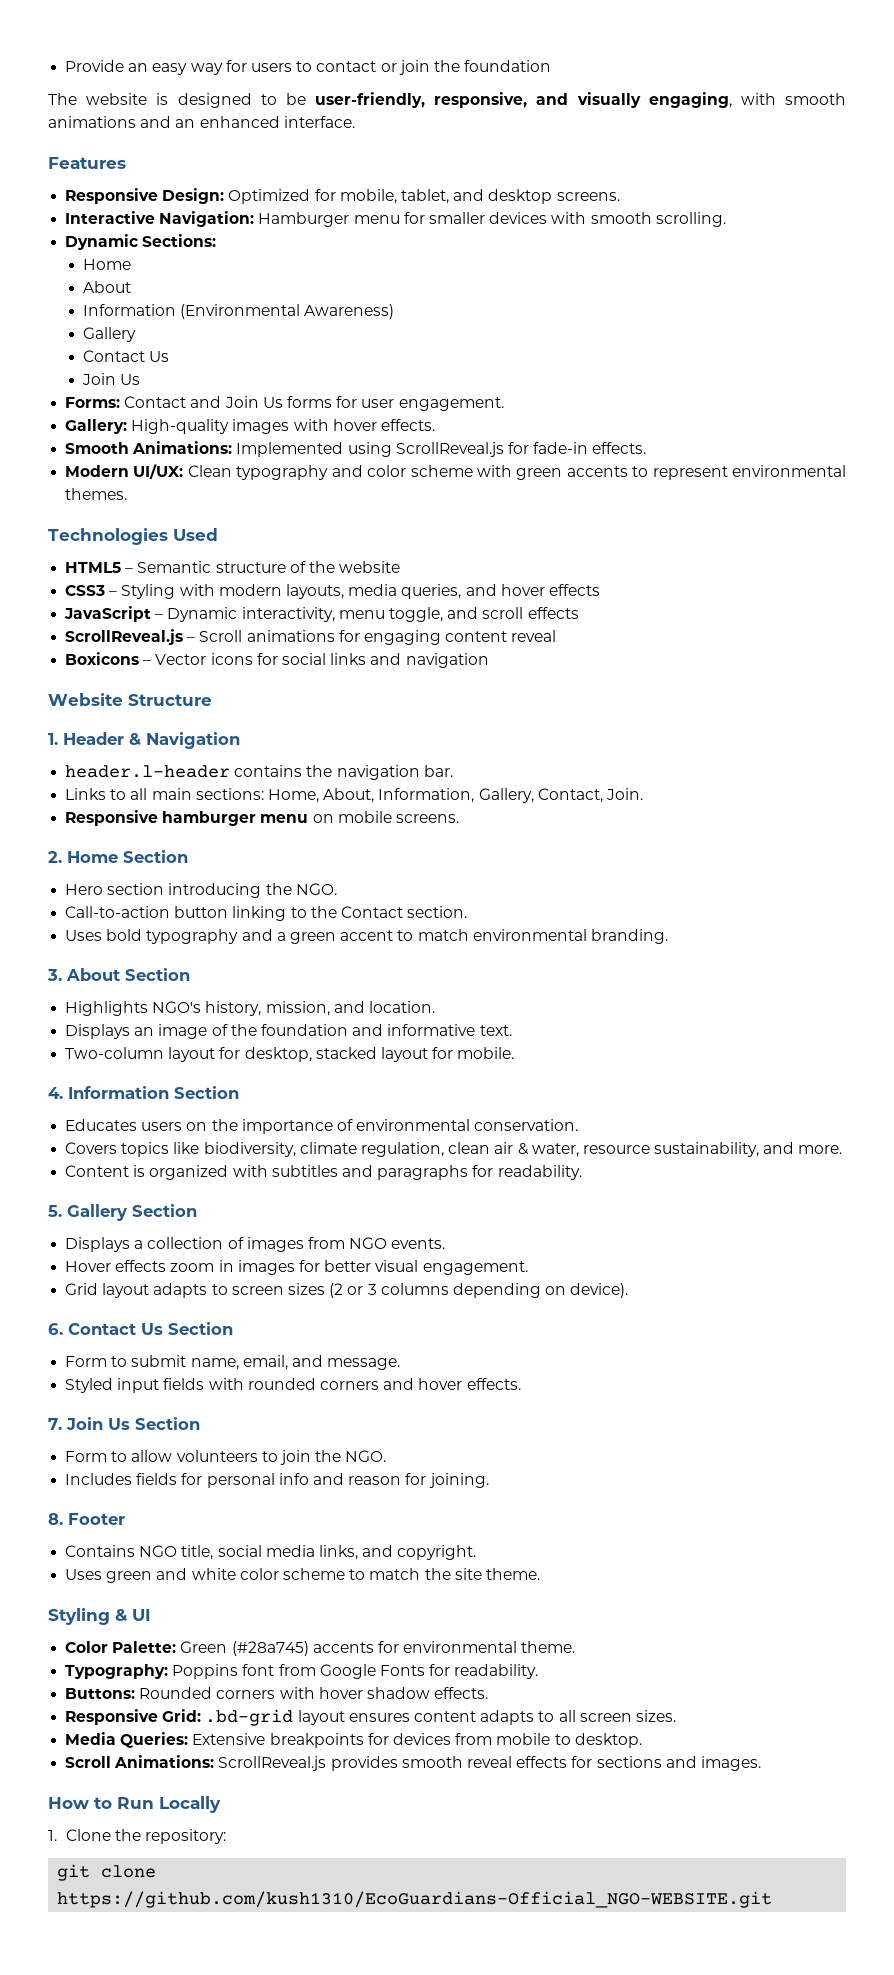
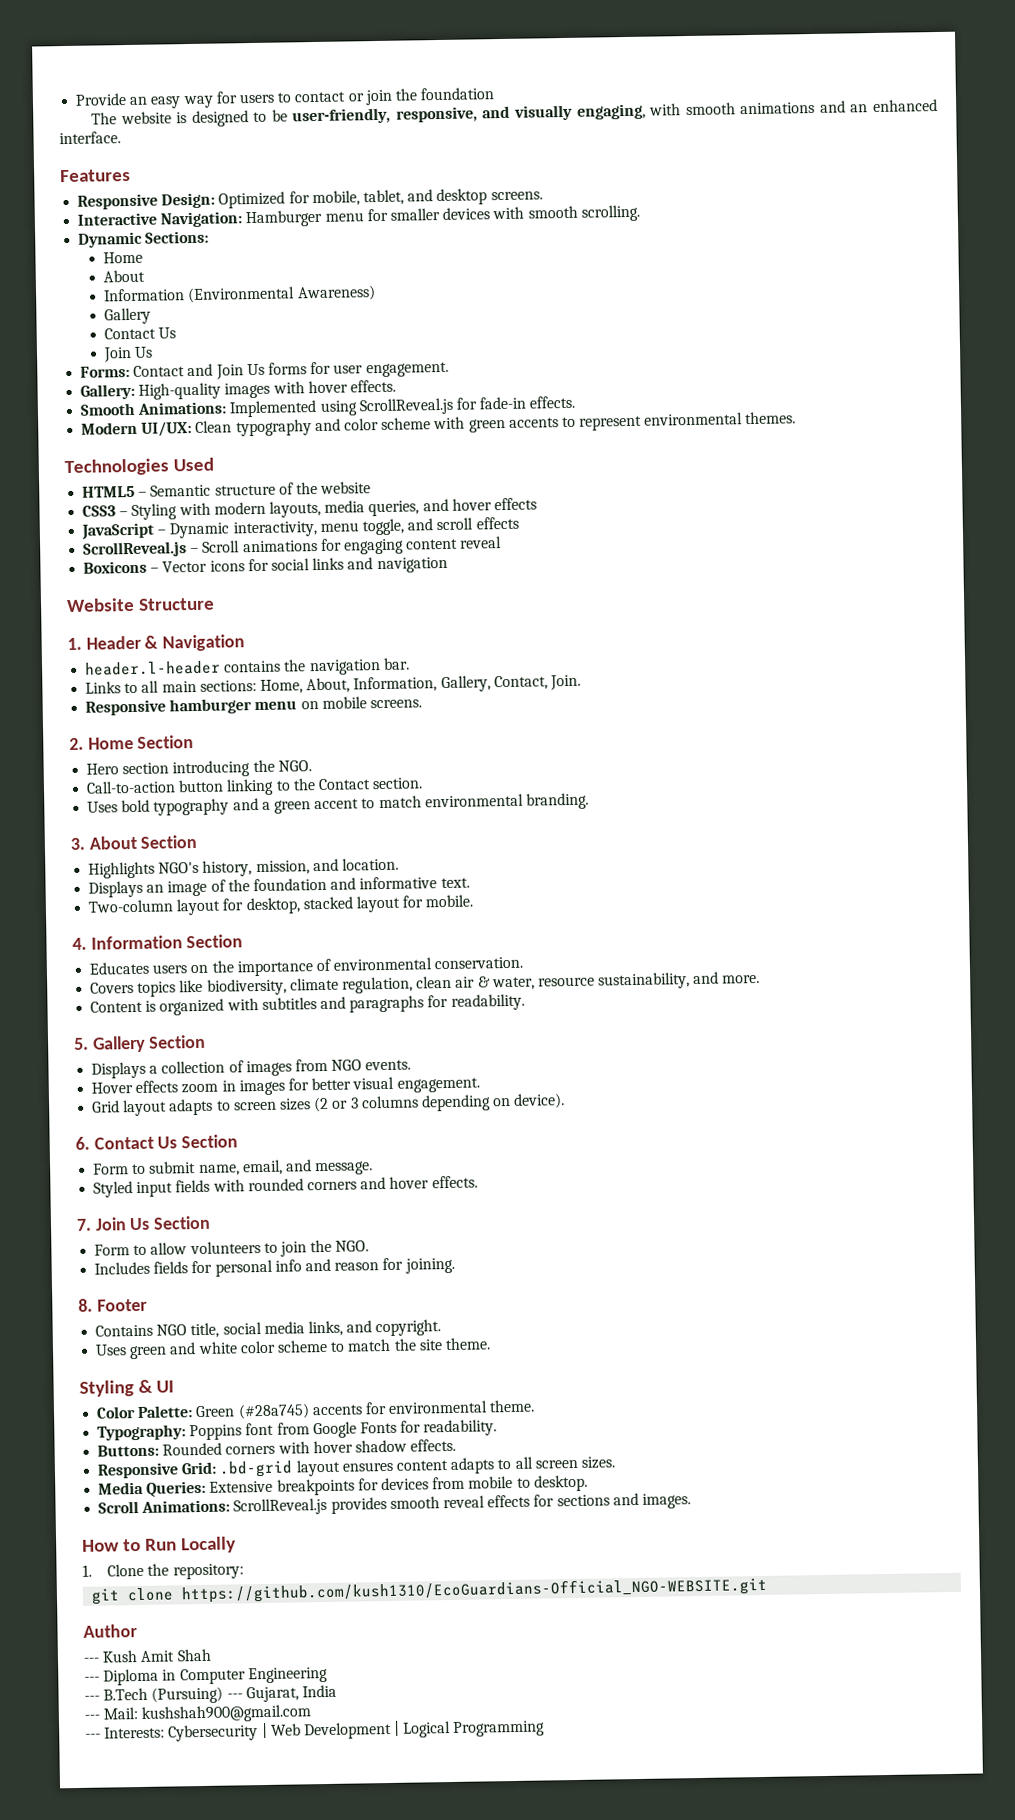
(773, 1899) none -> [83,1624,138,1638] [83,1648,212,1663] [84,1666,328,1686] [84,1684,337,1704] [84,1704,312,1723] [85,1720,546,1742] // Author // --- Kush Amit Shah // --- Diploma in Computer Engineering // --- B.Tech (Pursuing) --- Gujarat, India // --- Mail: kushshah900@gmail.com // --- Interests: Cybersecurity | Web Development | Logical Programming

